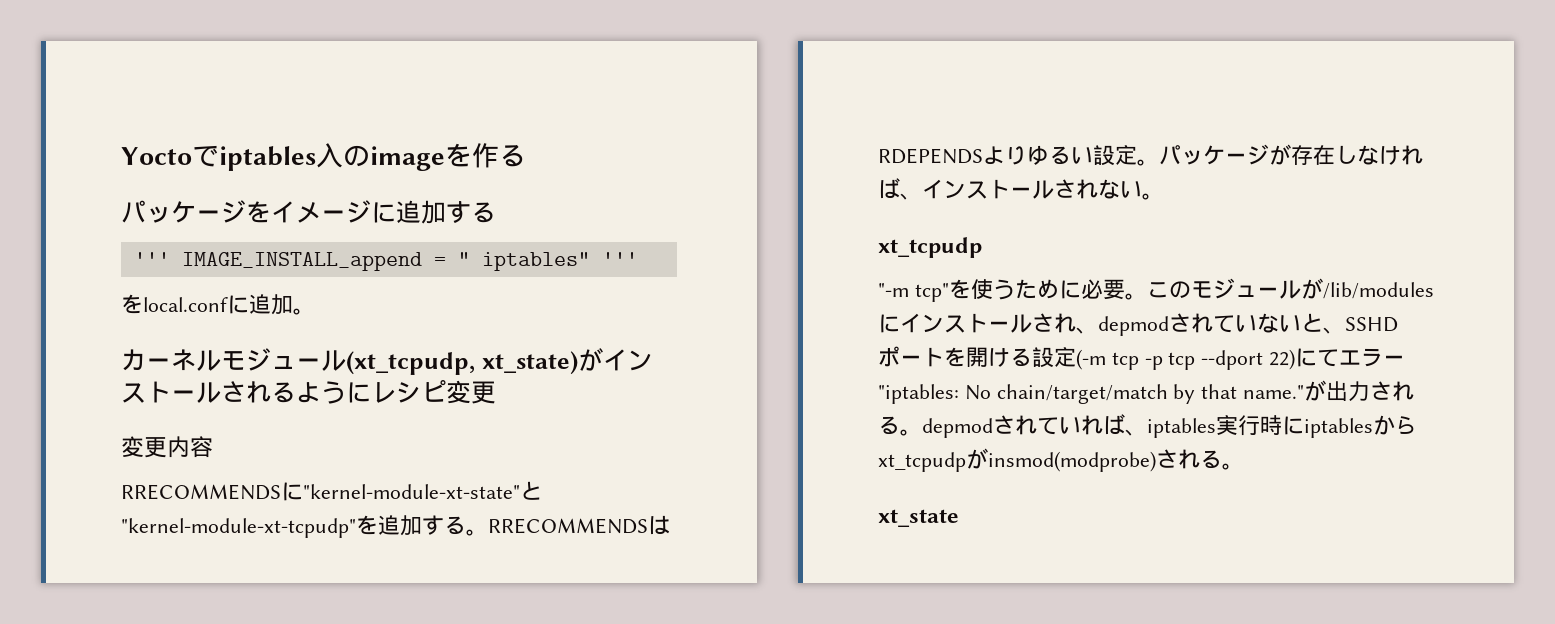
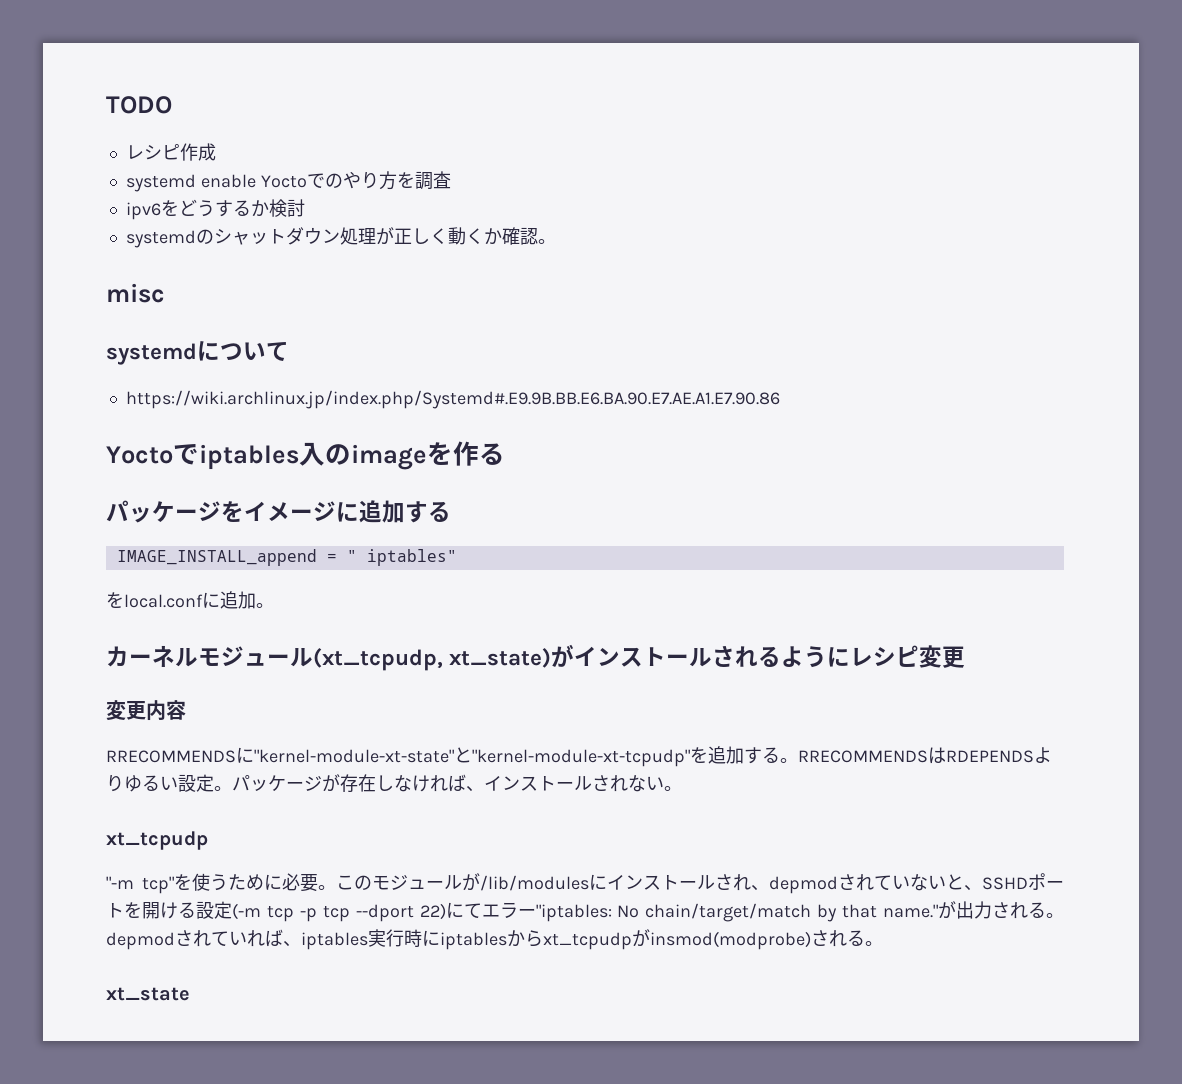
(121, 156) none -> [106,96,172,114] [125,143,216,161] [125,171,451,192] [125,199,305,220] [125,227,556,248] [106,283,165,303] [106,341,289,365] [125,390,780,409] TODO // レシピ作成 // systemd enable Yoctoでのやり方を調査 // ipv6をどうするか検討 // systemdのシャットダウン処理が正しく動くか確認。 // misc // systemdについて // https://wiki.archlinux.jp/index.php/Systemd#.E9.9B.BB.E6.BA.90.E7.AE.A1.E7.90.86 //
[133,252,170,266] ''' -> (451, 511) none
[601,252,638,266] ''' -> (457, 557) none

